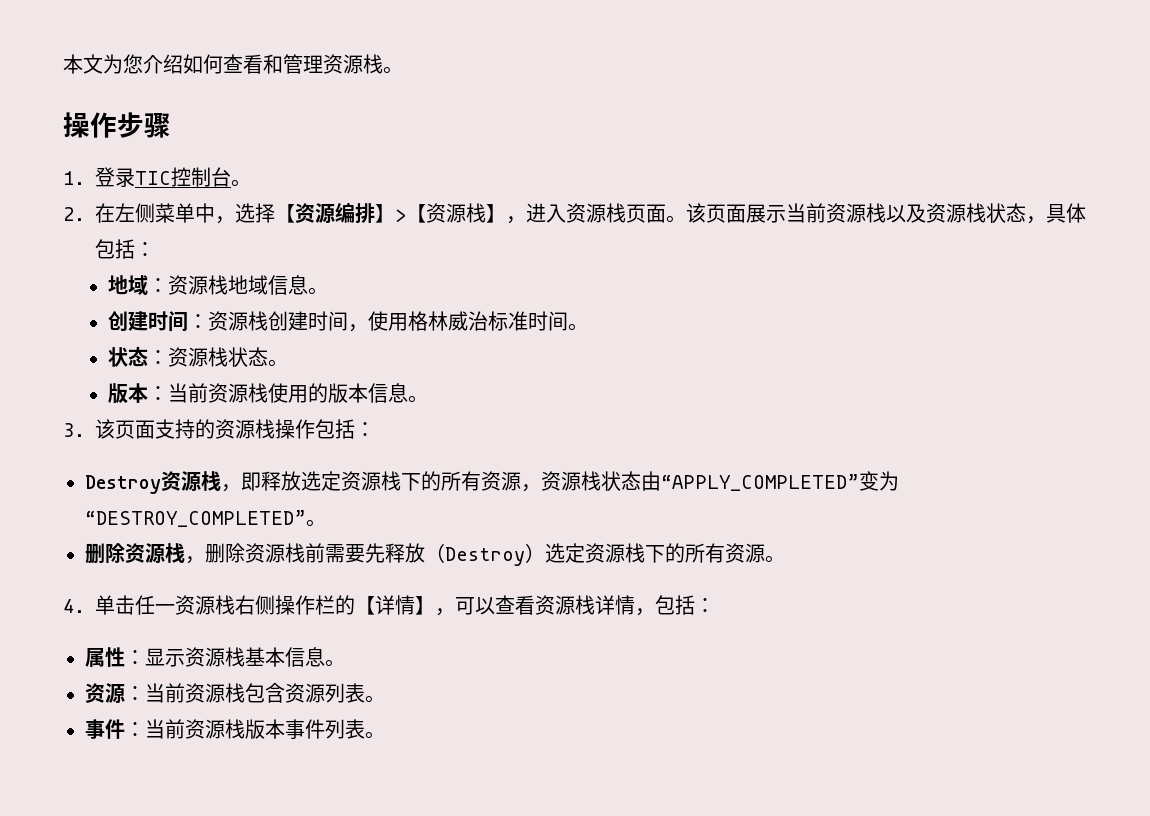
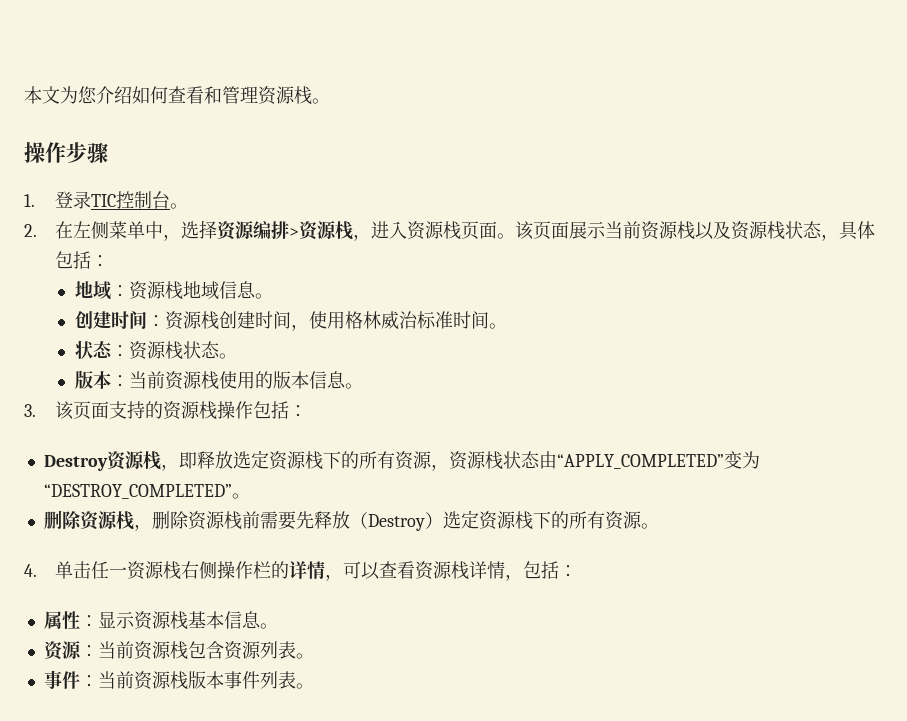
[275,204,295,223] 【 -> (217, 229) none
[375,203,506,223] 】>【资源栈】 -> [288,221,353,240] >资源栈
[355,595,435,615] 【详情】 -> [288,561,325,579] 详情

